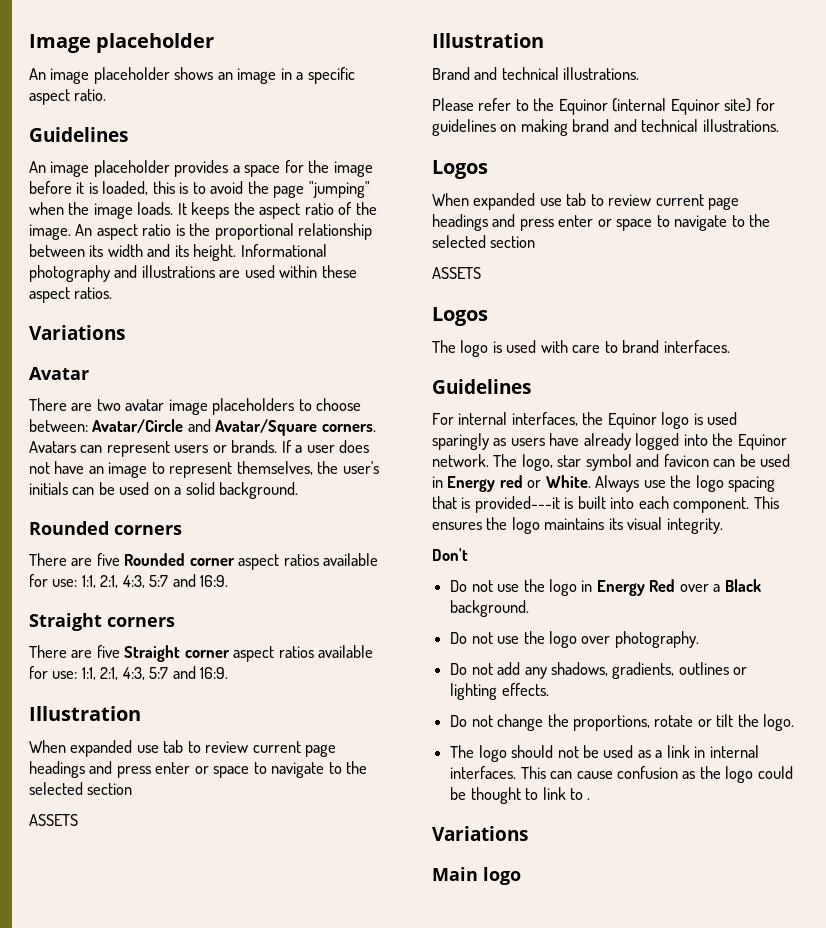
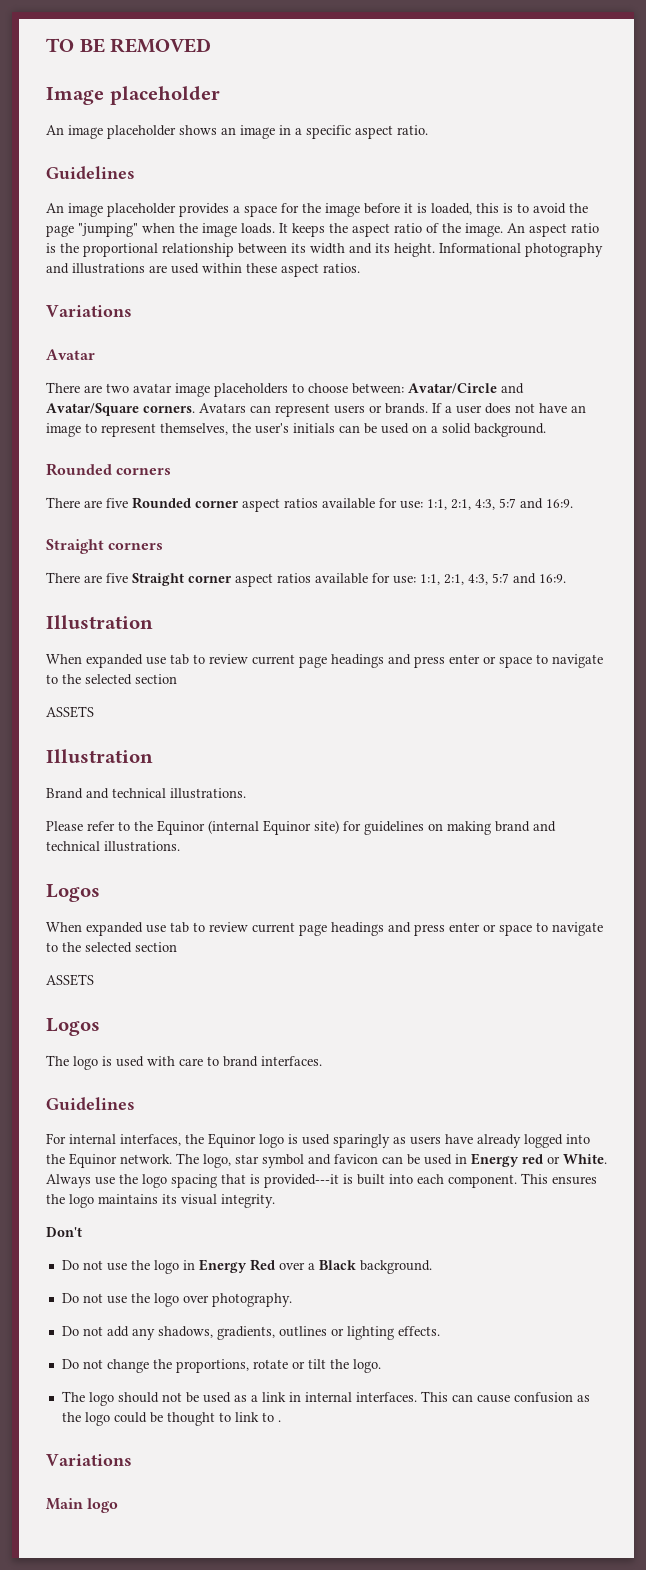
(29, 43) none -> [46,38,212,53] TO BE REMOVED //

